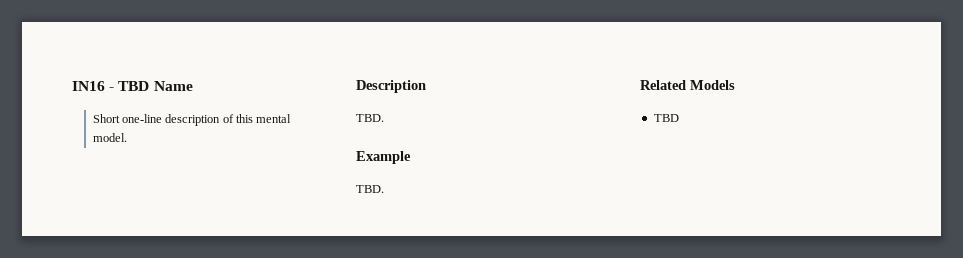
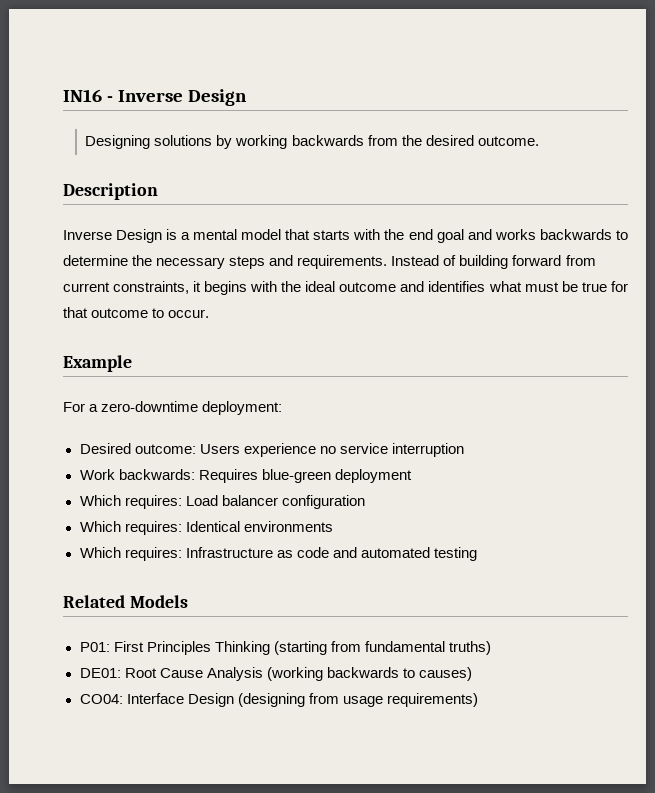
[118,81,193,91] [92,114,292,126] [92,133,127,142] [356,80,426,93] [356,114,384,122] [356,151,411,164] [356,185,384,193] [640,80,735,90] [653,114,679,122] TBD Name // Short one-line description of this mental model. // Description // TBD. // Example // TBD. // Related Models // TBD -> [118,89,248,106] [85,135,539,149] [63,183,158,200] [63,229,628,243] [63,255,596,269] [63,281,628,295] [63,307,210,318] [63,355,132,372] [63,401,283,415] [79,443,464,457] [79,469,412,483] [79,495,365,509] [79,521,333,535] [79,547,477,561] [63,595,188,608] [79,641,491,655] [79,667,472,681] [79,693,478,707] Inverse Design // Designing solutions by working backwards from the desired outcome. // Description // Inverse Design is a mental model that starts with the end goal and works backwards to determine the necessary steps and requirements. Instead of building forward from current constraints, it begins with the ideal outcome and identifies what must be true for that outcome to occur. // Example // For a zero-downtime deployment: // Desired outcome: Users experience no service interruption // Work backwards: Requires blue-green deployment // Which requires: Load balancer configuration // Which requires: Identical environments // Which requires: Infrastructure as code and automated testing // Related Models // P01: First Principles Thinking (starting from fundamental truths) // DE01: Root Cause Analysis (working backwards to causes) // CO04: Interface Design (designing from usage requirements)

